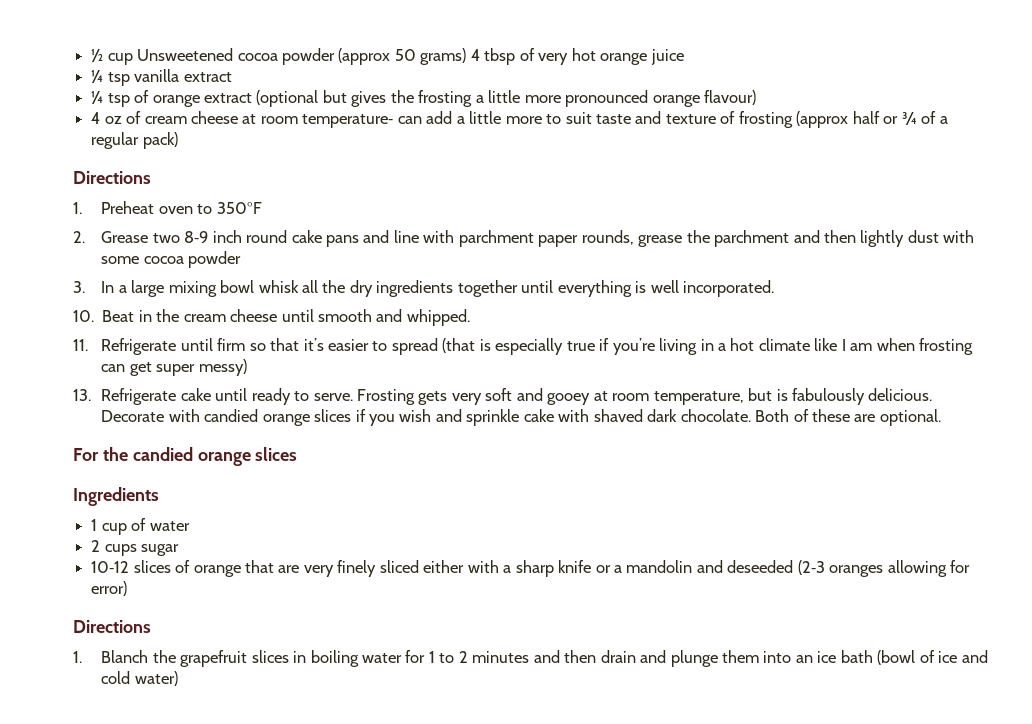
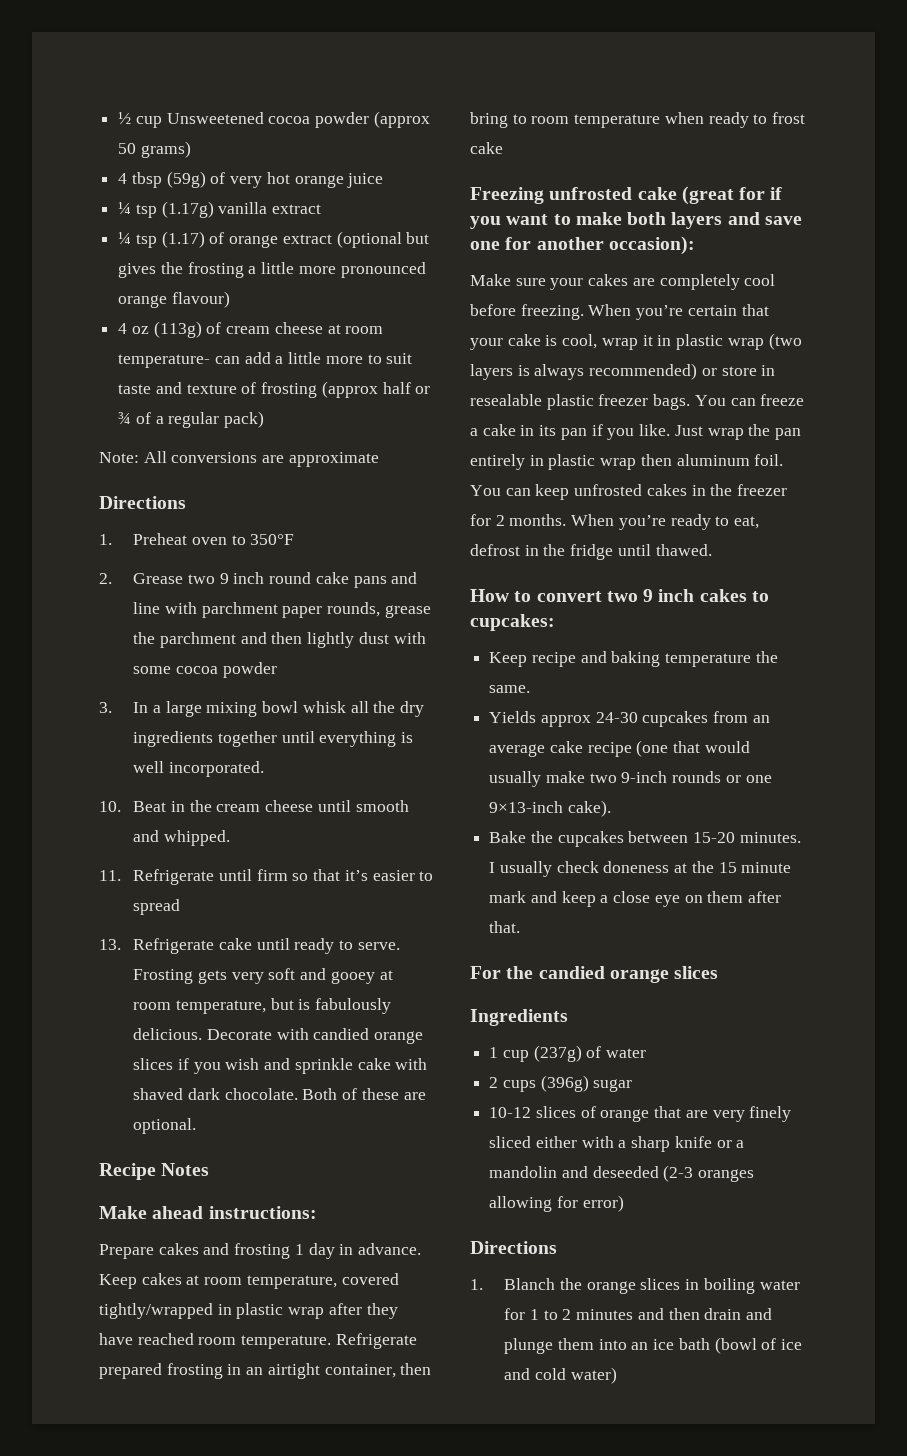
(467, 56) none -> (191, 149) //
(516, 56) none -> [166,171,206,188] (59g)
(130, 79) none -> [161,201,214,218] (1.17g)
(130, 100) none -> [161,231,205,248] (1.17)
(122, 120) none -> [153,321,202,338] (113g)
(178, 140) none -> [99,451,379,467] // Note: All conversions are approximate
[184,231,209,243] 8‐9 -> [219,573,229,584] 9
[442,338,974,355] [101,359,247,376] (that is especially true if you’re living in a hot climate like I am when frosting can get super messy) -> (181, 907) none
(941, 417) none -> [99,1163,210,1180] [99,1206,317,1219] [99,1243,422,1259] [99,1273,399,1289] [99,1303,398,1319] [99,1333,417,1349] [99,1363,432,1379] [470,112,806,128] [470,142,503,154] [470,186,783,205] [470,212,802,229] [470,236,695,255] [470,274,776,290] [470,304,769,320] [470,333,802,350] [470,363,776,380] [470,394,805,410] [470,424,801,440] [470,454,784,470] [470,484,788,500] [470,514,760,530] [470,544,712,560] [470,589,769,602] [470,614,555,631] [489,651,778,667] [489,685,531,693] [489,711,770,727] [489,740,750,757] [489,771,772,787] [489,800,611,817] [489,831,801,847] [489,861,792,877] [489,891,782,907] [489,921,521,933] // Recipe Notes // Make ahead instructions: // Prepare cakes and frosting 1 day in advance. Keep cakes at room temperature, covered tightly/wrapped in plastic wrap after they have reached room temperature. Refrigerate prepared frosting in an airtight container, then bring to room temperature when ready to frost cake // Freezing unfrosted cake (great for if you want to make both layers and save one for another occasion): // Make sure your cakes are completely cool before freezing. When you’re certain that your cake is cool, wrap it in plastic wrap (two layers is always recommended) or store in resealable plastic freezer bags. You can freeze a cake in its pan if you like. Just wrap the pan entirely in plastic wrap then aluminum foil. You can keep unfrosted cakes in the freezer for 2 months. When you’re ready to eat, defrost in the fridge until thawed. // How to convert two 9 inch cakes to cupcakes: // Keep recipe and baking temperature the same. // Yields approx 24-30 cupcakes from an average cake recipe (one that would usually make two 9-inch rounds or one 9×13-inch cake). // Bake the cupcakes between 15-20 minutes. I usually check doneness at the 15 minute mark and keep a close eye on them after that.
(127, 529) none -> [533,1045,582,1062] (237g)
(137, 550) none -> [540,1075,589,1092] (396g)
[180,650,248,667] grapefruit -> [586,1281,636,1294] orange

